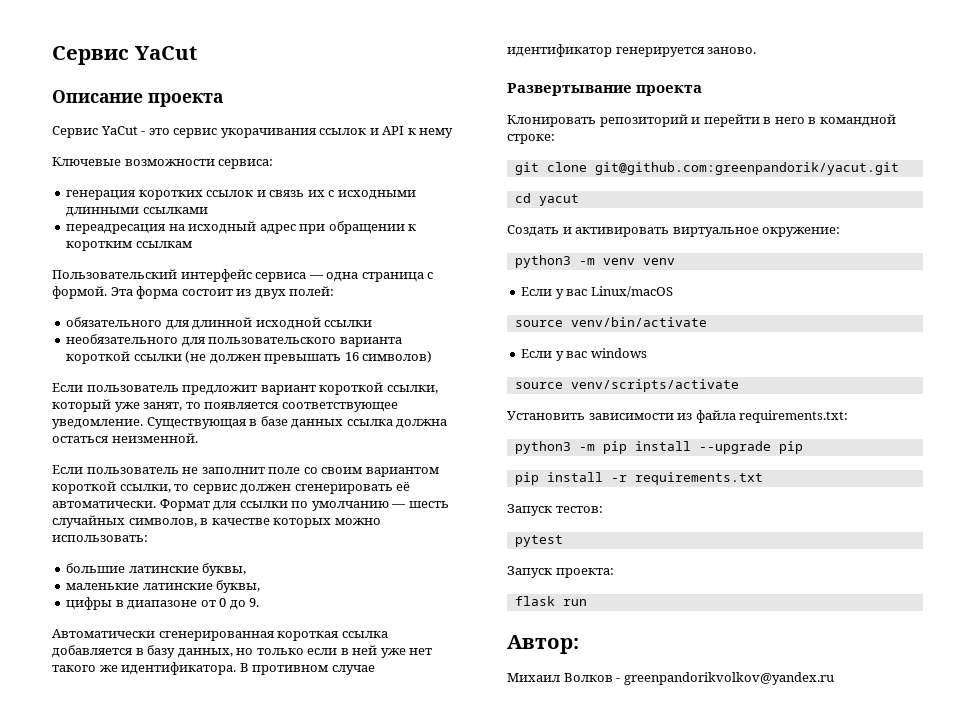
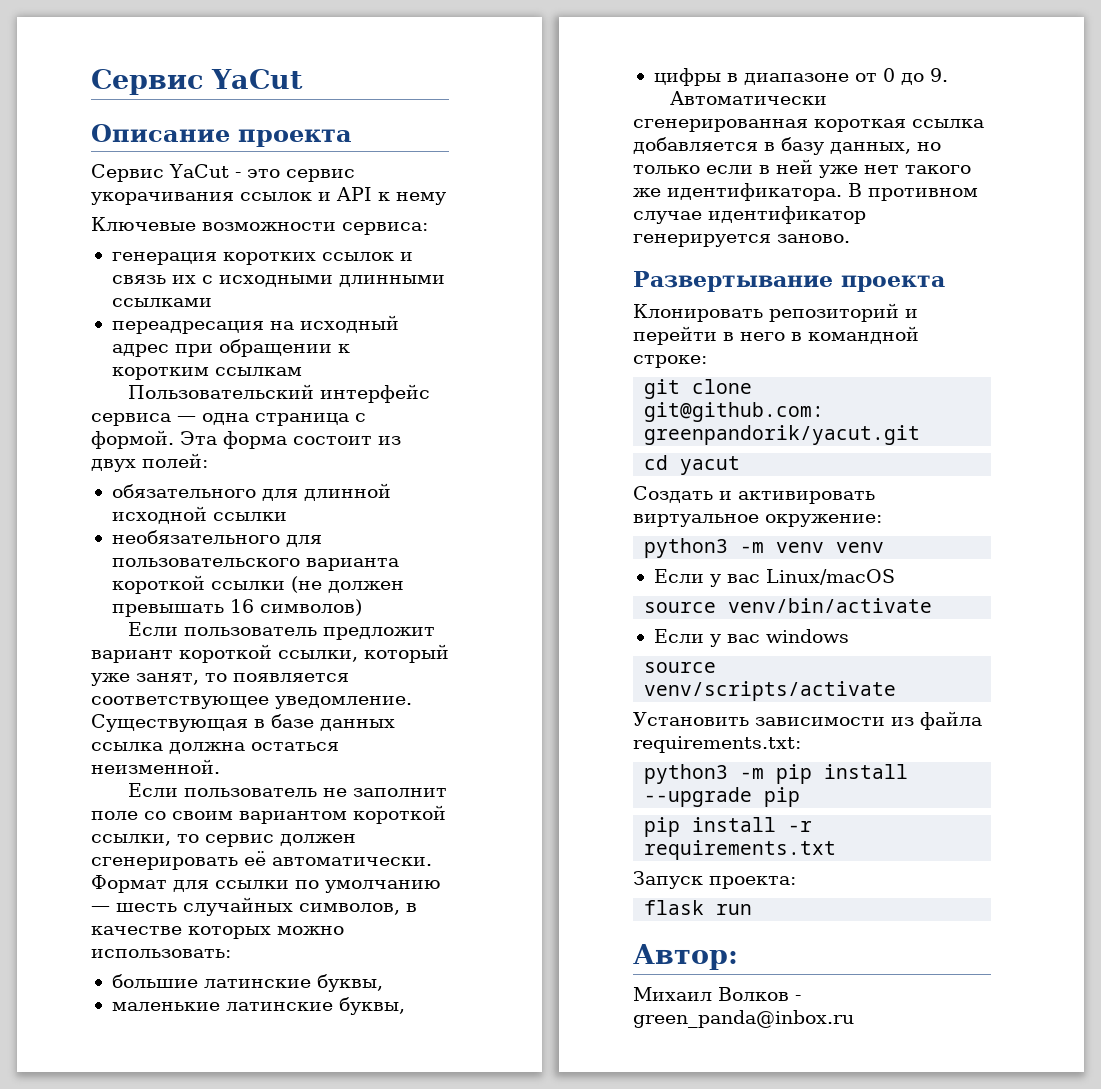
[507,504,603,516] [514,535,563,547] // Запуск тестов: // pytest -> (837, 850) none
[623,672,834,685] greenpandorikvolkov@yandex.ru -> [633,1010,854,1028] green_panda@inbox.ru

